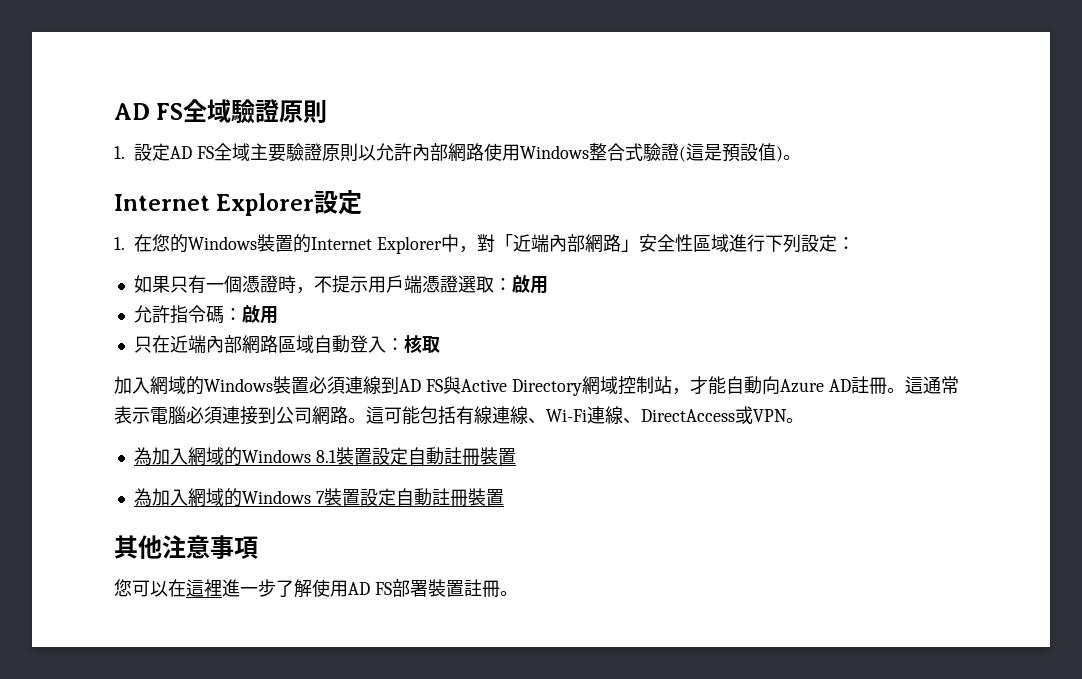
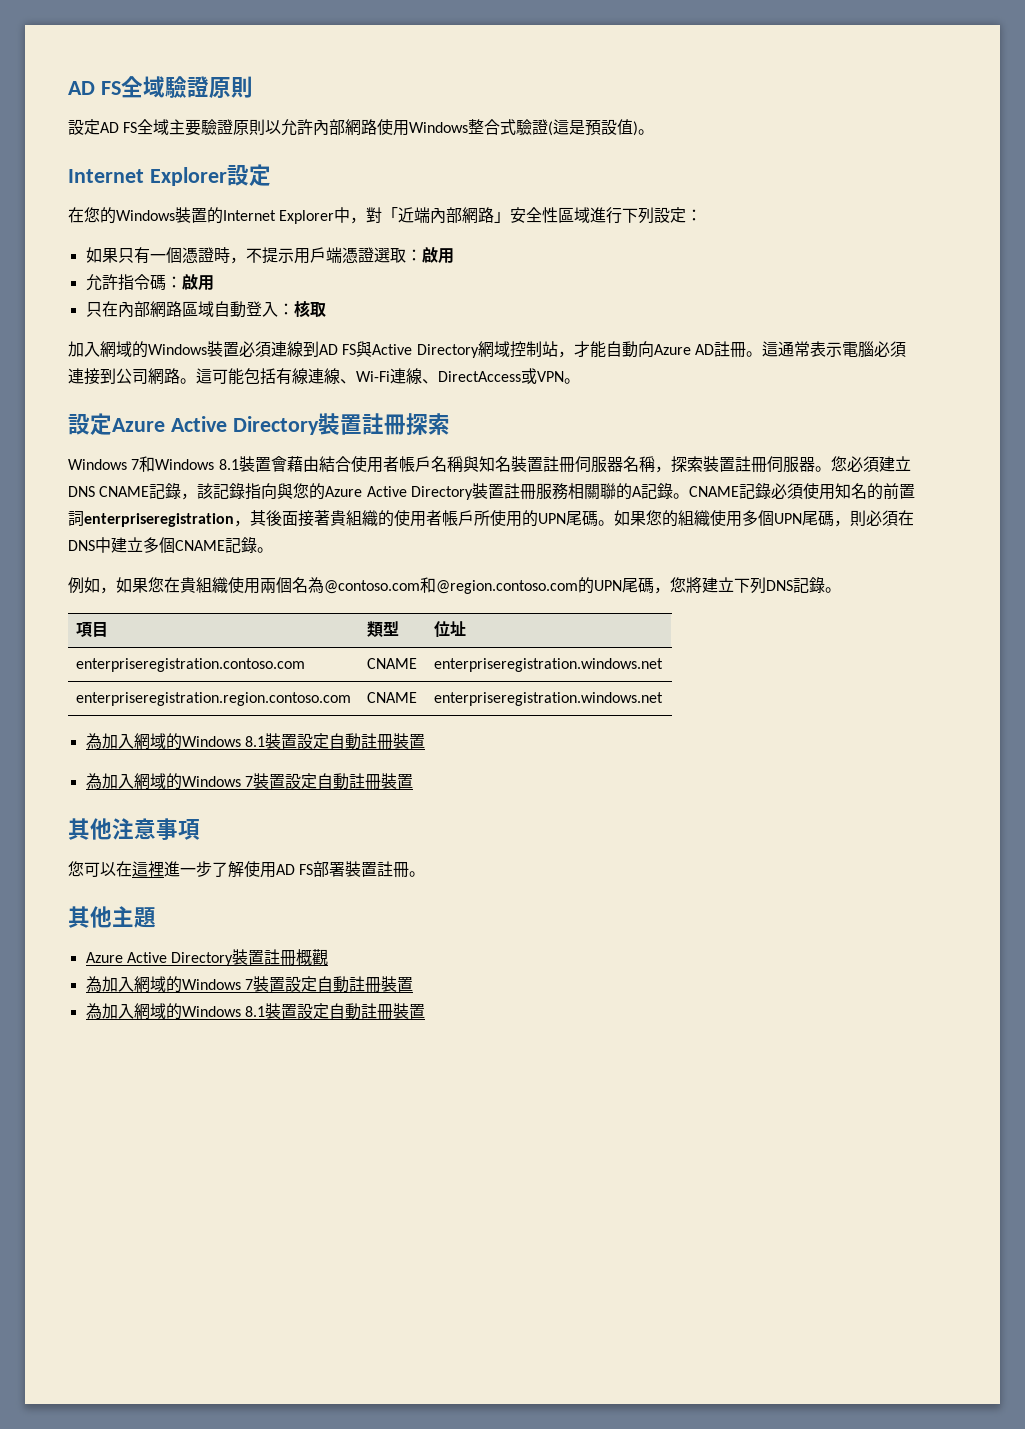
[114,146,125,159] 1. -> (253, 87) none
[114,237,125,250] 1. -> (271, 175) none
[169,335,206,353] 近端 -> (118, 309) none
(804, 420) none -> [68,413,450,435] [68,456,911,473] [68,483,915,500] [68,510,914,527] [68,537,273,553] [68,577,841,594] [75,622,108,637] [366,621,399,637] [433,621,466,637] [75,658,305,672] [366,658,417,669] [433,658,663,672] [75,692,351,706] [366,692,417,703] [433,692,663,706] // 設定Azure Active Directory裝置註冊探索 // Windows 7和Windows 8.1裝置會藉由結合使用者帳戶名稱與知名裝置註冊伺服器名稱，探索裝置註冊伺服器。您必須建立DNS CNAME記錄，該記錄指向與您的Azure Active Directory裝置註冊服務相關聯的A記錄。CNAME記錄必須使用知名的前置詞enterpriseregistration，其後面接著貴組織的使用者帳戶所使用的UPN尾碼。如果您的組織使用多個UPN尾碼，則必須在DNS中建立多個CNAME記錄。 // 例如，如果您在貴組織使用兩個名為@contoso.com和@region.contoso.com的UPN尾碼，您將建立下列DNS記錄。 // 項目 | 類型 | 位址 // enterpriseregistration.contoso.com | CNAME | enterpriseregistration.windows.net // enterpriseregistration.region.contoso.com | CNAME | enterpriseregistration.windows.net
(518, 593) none -> [68,906,156,928] [85,949,329,966] [85,976,413,993] [85,1003,425,1020] // 其他主題 // Azure Active Directory裝置註冊概觀 // 為加入網域的Windows 7裝置設定自動註冊裝置 // 為加入網域的Windows 8.1裝置設定自動註冊裝置

